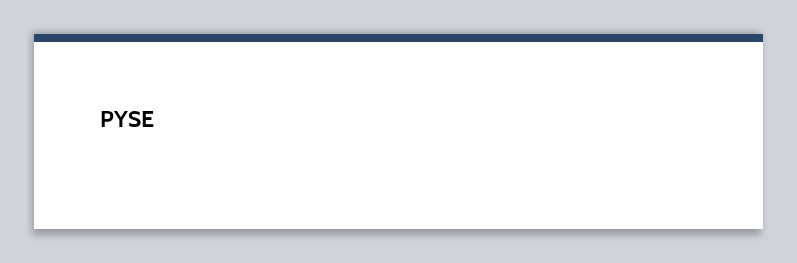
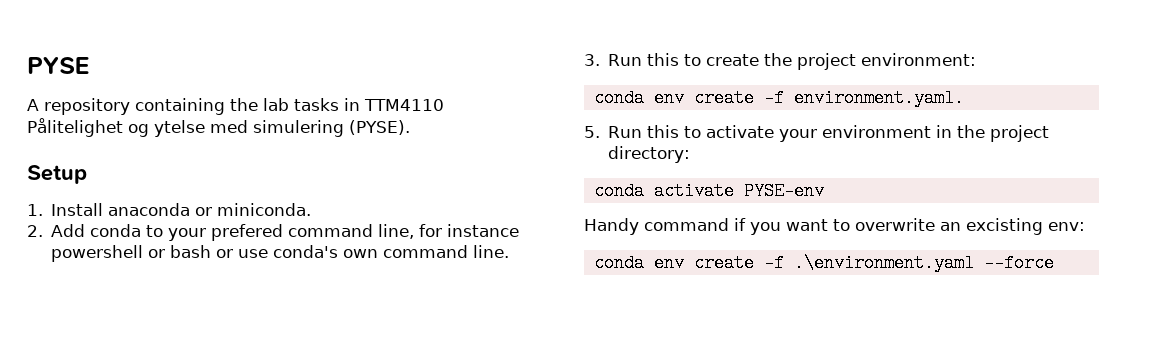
(154, 119) none -> [27,98,444,115] [27,118,410,137] [27,165,87,184] [27,203,312,216] [27,224,520,241] [51,245,510,262] [584,53,977,70] [593,89,964,107] [584,125,1050,142] [608,146,691,163] [593,182,824,200] [584,218,1085,235] [593,254,1054,272] // A repository containing the lab tasks in TTM4110 Pålitelighet og ytelse med simulering (PYSE). // Setup // 1. Install anaconda or miniconda. // 2. Add conda to your prefered command line, for instance powershell or bash or use conda's own command line. // 3. Run this to create the project environment: // conda env create -f environment.yaml. // 5. Run this to activate your environment in the project directory: // conda activate PYSE-env // Handy command if you want to overwrite an excisting env: // conda env create -f .\environment.yaml --force

